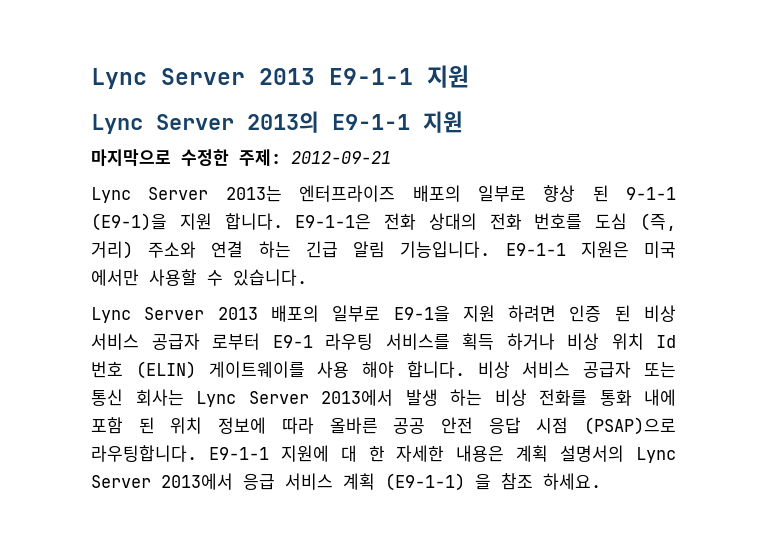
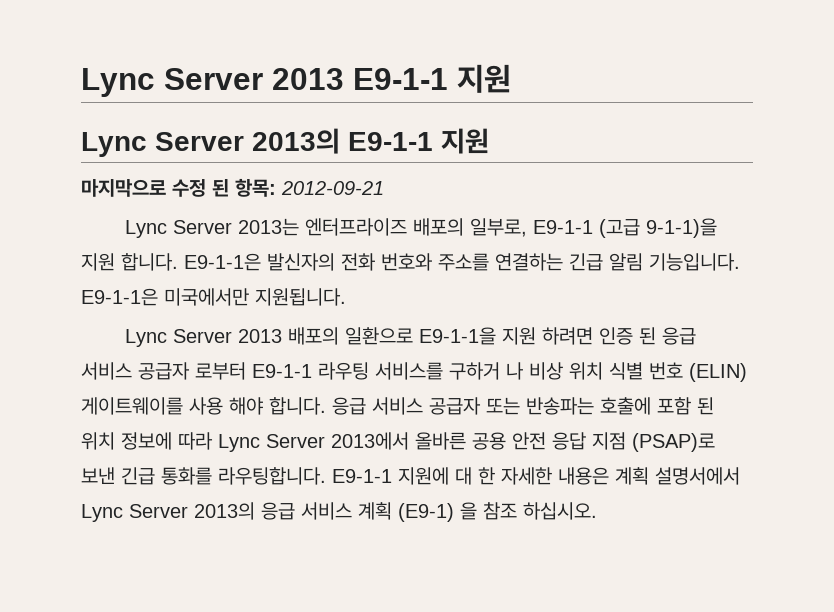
[181,149,281,166] 수정한 주제: -> [172,178,276,197] 수정 된 항목:
[477,185,676,202] [91,213,676,231] [91,241,676,259] [91,269,307,286] 일부로 향상 된 9-1-1 (E9-1)을 지원 합니다. E9-1-1은 전화 상대의 전화 번호를 도심 (즉, 거리) 주소와 연결 하는 긴급 알림 기능입니다. E9-1-1 지원은 미국 에서만 사용할 수 있습니다. -> [470,218,718,238] [81,253,740,271] [81,288,346,306] 일부로, E9-1-1 (고급 9-1-1)을 지원 합니다. E9-1-1은 발신자의 전화 번호와 주소를 연결하는 긴급 알림 기능입니다. E9-1-1은 미국에서만 지원됩니다.
[332,305,450,322] 일부로 E9-1을 -> [345,327,497,345] 일환으로 E9-1-1을
[644,305,676,322] 비상 -> [662,327,697,345] 응급
[272,335,313,348] E9-1 -> [252,364,312,378] E9-1-1
[462,333,555,350] 획득 하거나 -> [449,362,523,380] 구하거 나
[656,335,676,348] Id -> [609,362,643,380] 식별
[477,361,510,378] 비상 -> [332,397,366,415] 응급
[91,389,676,407] 통신 회사는 Lync Server 2013에서 발생 하는 비상 전화를 통화 내에 -> [526,397,651,415] 반송파는 호출에
[329,417,676,435] 올바른 공공 안전 응답 시점 (PSAP)으로 -> [218,432,715,452] [81,467,212,485] Lync Server 2013에서 올바른 공용 안전 응답 지점 (PSAP)로 보낸 긴급 통화를
[560,445,677,463] [91,473,233,490] 설명서의 Lync Server 2013에서 -> [655,467,740,485] [81,502,255,522] 설명서에서 Lync Server 2013의
[385,473,465,491] (E9-1-1) -> [398,503,454,522] (E9-1)
[543,473,601,490] 하세요. -> [523,502,597,520] 하십시오.

